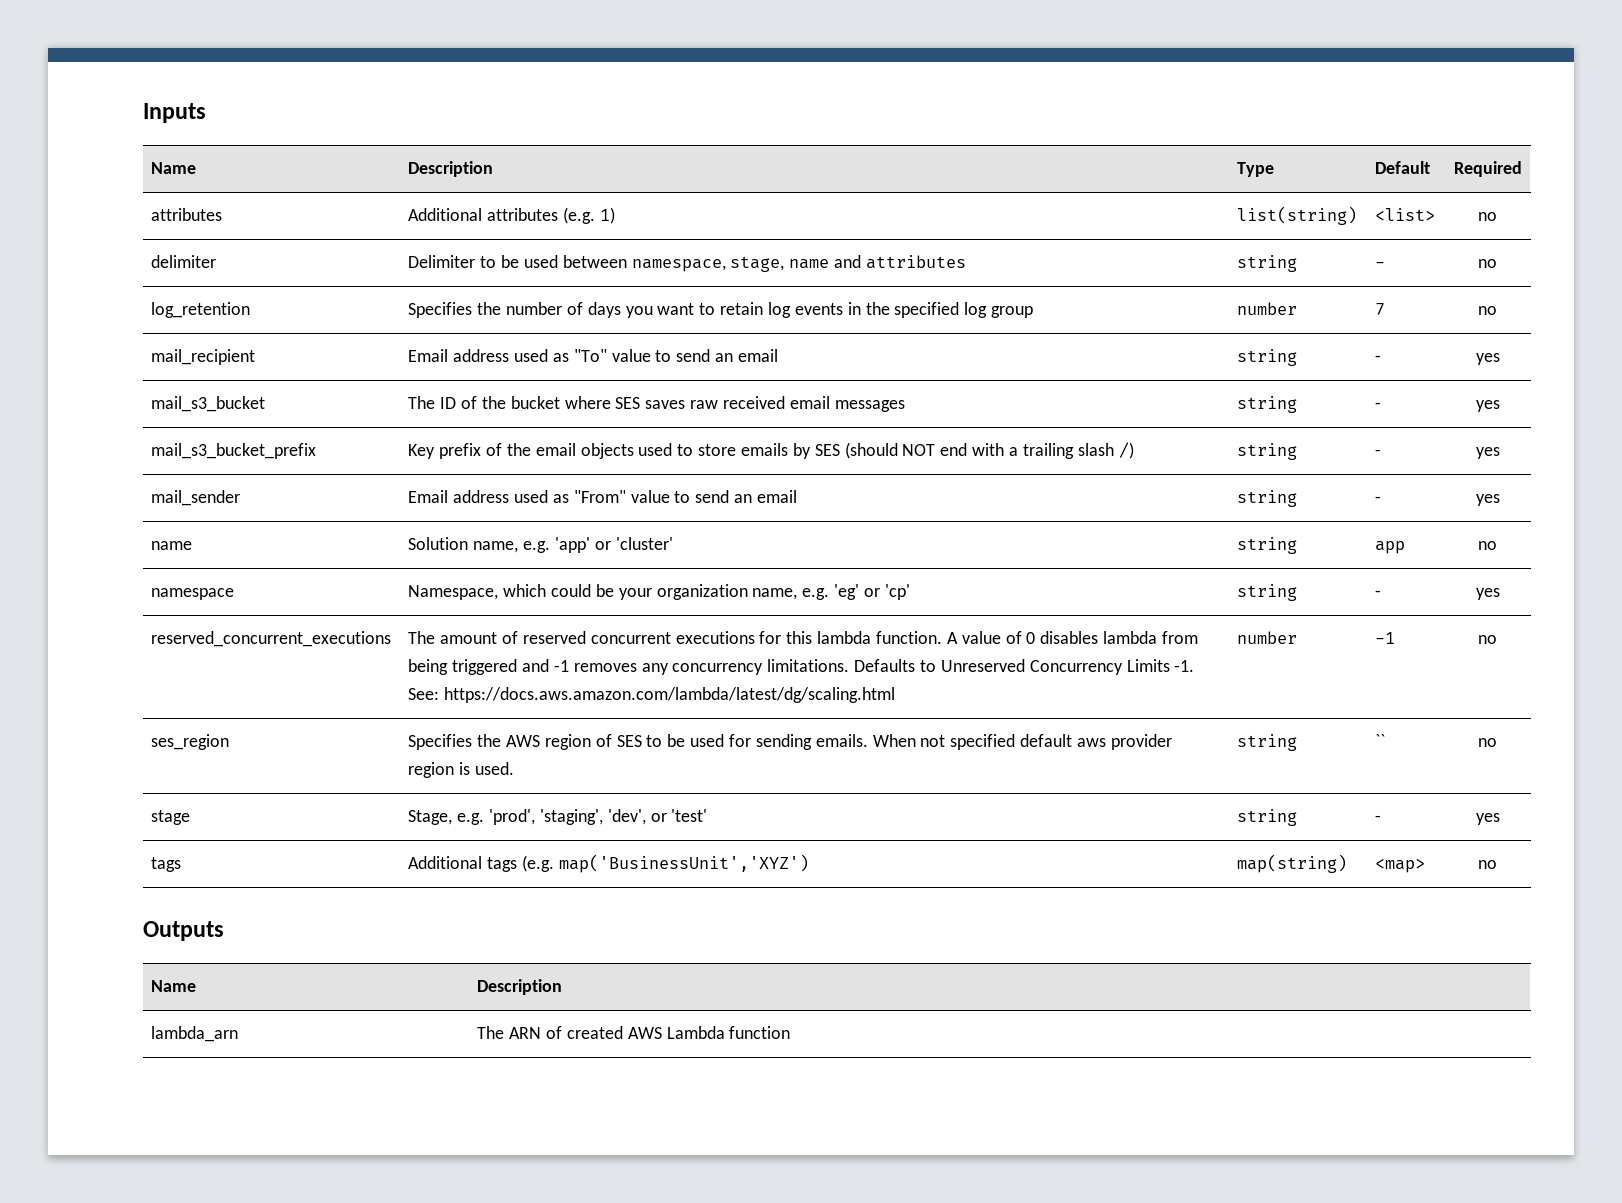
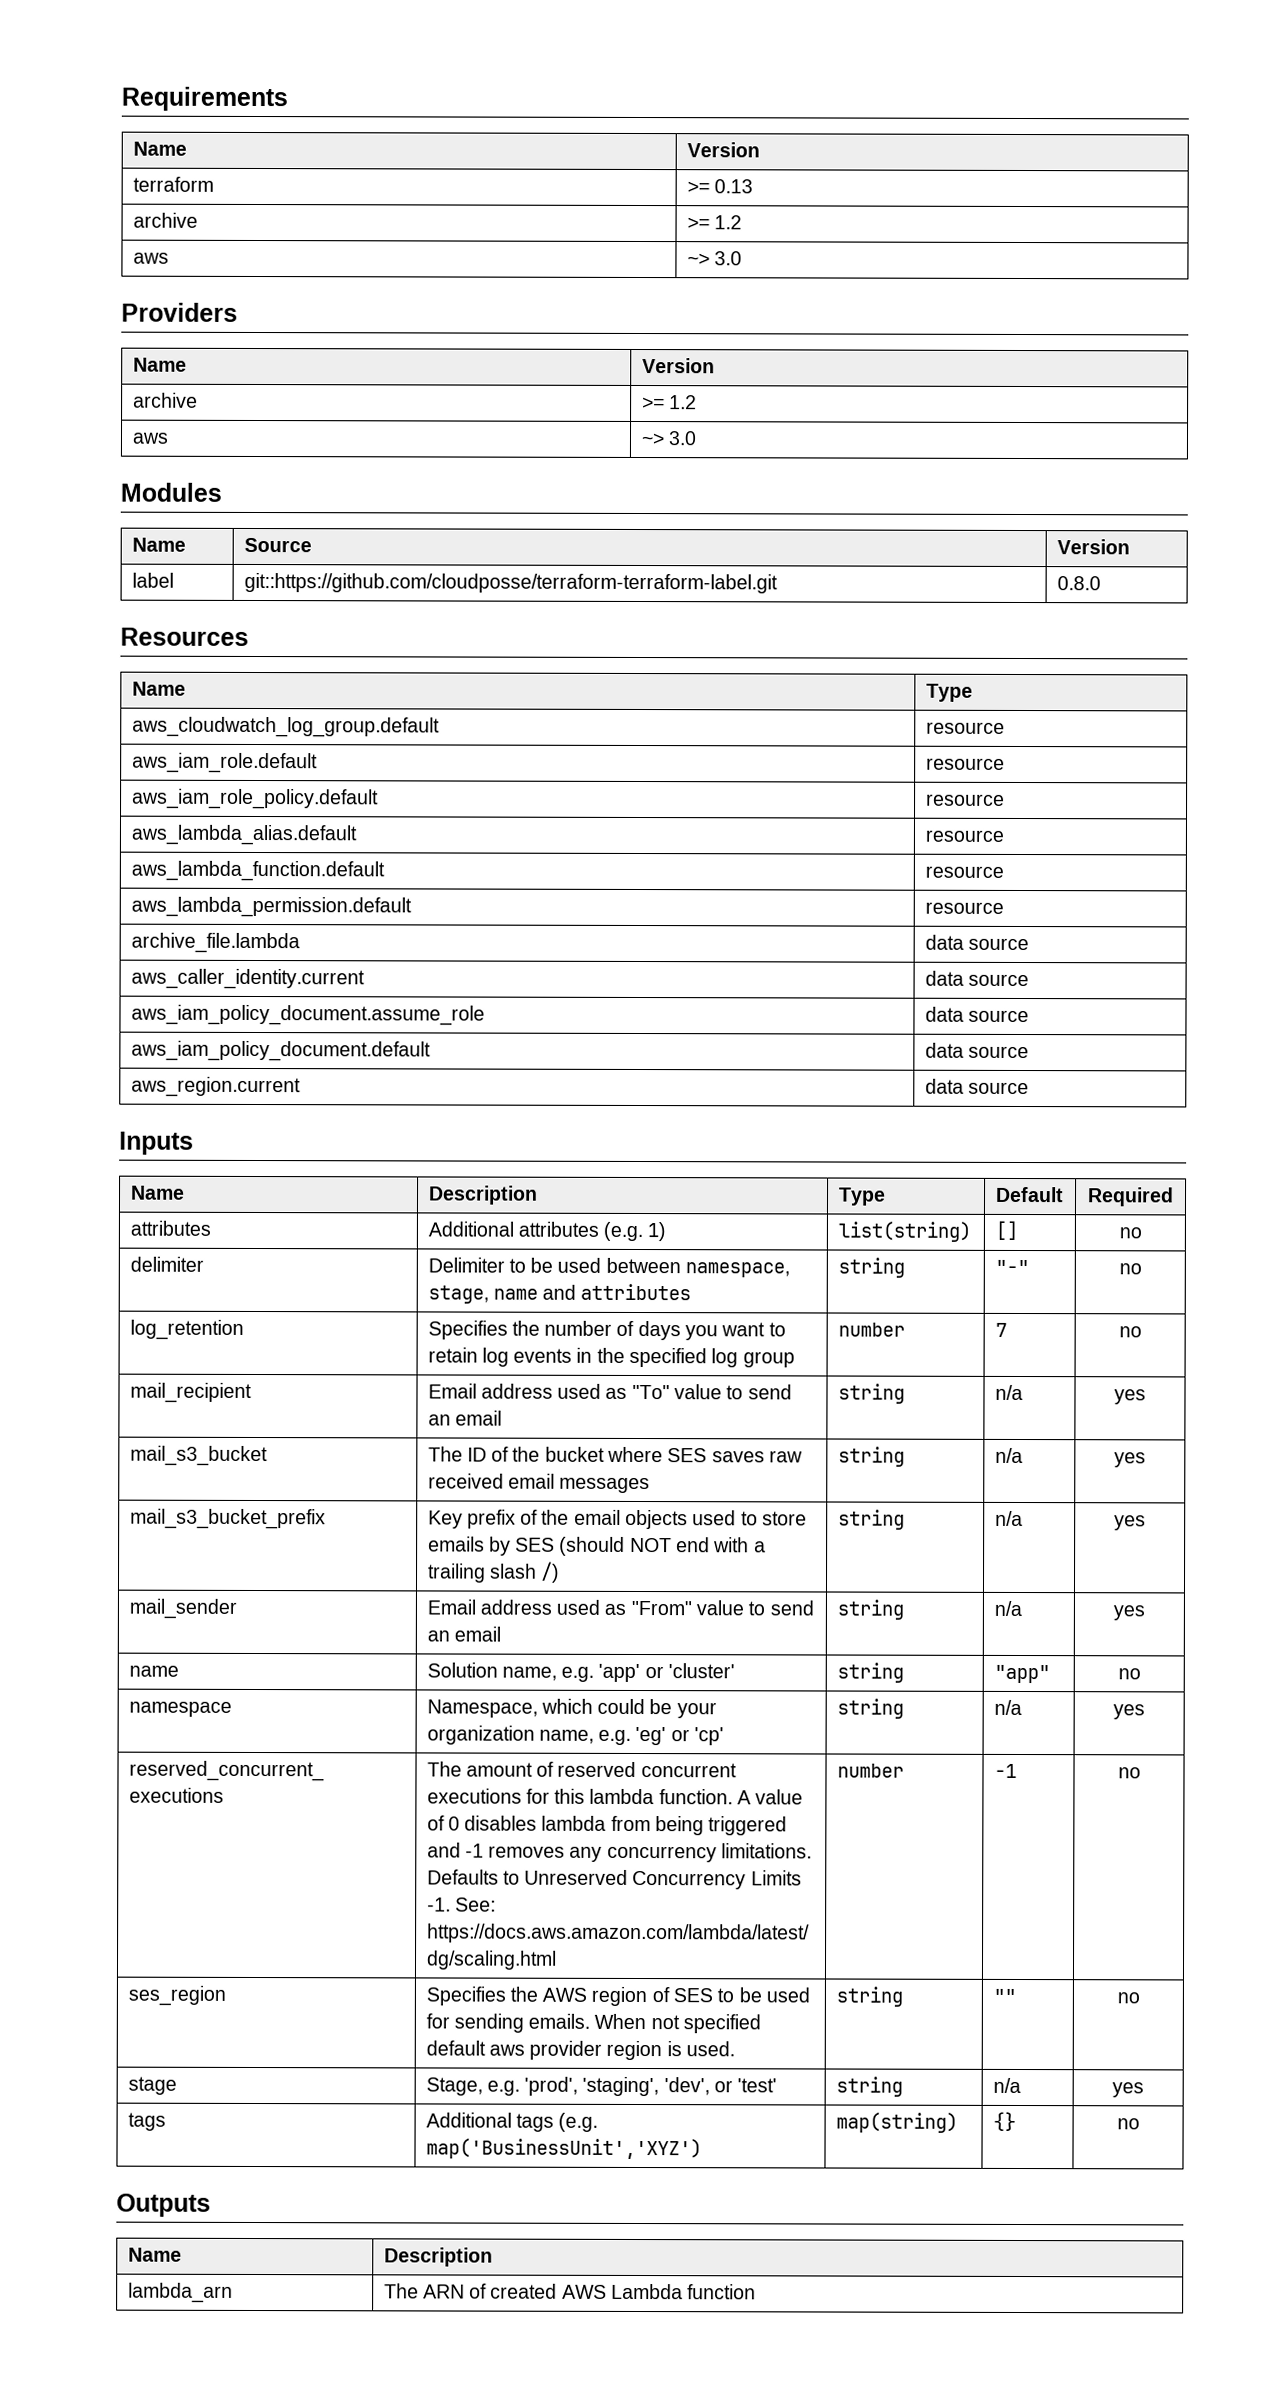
(143, 113) none -> [121,86,288,112] [132,141,187,156] [686,142,760,158] [132,176,214,192] [686,179,753,194] [132,212,198,228] [686,215,742,230] [132,252,169,264] [686,251,742,266] [121,302,238,322] [132,357,187,372] [641,358,715,374] [132,392,198,408] [641,395,697,410] [131,432,169,444] [640,431,697,446] [120,482,222,502] [131,537,186,552] [243,537,312,553] [1056,539,1130,555] [131,572,174,588] [243,572,778,594] [1056,576,1101,591] [120,627,249,646] [131,681,186,696] [925,683,973,702] [131,716,440,738] [925,721,1005,734] [131,752,318,774] [925,757,1005,770] [131,788,379,810] [925,793,1005,806] [130,824,357,846] [924,829,1004,842] [130,860,385,882] [924,865,1004,878] [130,896,412,918] [924,901,1004,914] [130,932,300,954] [924,934,1029,951] [130,968,365,990] [924,970,1029,987] [130,1004,485,1026] [924,1006,1029,1023] [130,1040,431,1062] [924,1042,1029,1059] [130,1076,301,1098] [924,1078,1029,1095] Requirements // Name | Version // terraform | >= 0.13 // archive | >= 1.2 // aws | ~> 3.0 // Providers // Name | Version // archive | >= 1.2 // aws | ~> 3.0 // Modules // Name | Source | Version // label | git::https://github.com/cloudposse/terraform-terraform-label.git | 0.8.0 // Resources // Name | Type // aws_cloudwatch_log_group.default | resource // aws_iam_role.default | resource // aws_iam_role_policy.default | resource // aws_lambda_alias.default | resource // aws_lambda_function.default | resource // aws_lambda_permission.default | resource // archive_file.lambda | data source // aws_caller_identity.current | data source // aws_iam_policy_document.assume_role | data source // aws_iam_policy_document.default | data source // aws_region.current | data source //
[1375,208,1436,221] <list> -> [994,1220,1018,1240] []
[1375,262,1386,268] - -> [994,1259,1029,1275] "-"
[1375,355,1382,362] - -> [994,1384,1023,1401] n/a
[1375,402,1382,409] - -> [994,1447,1023,1464] n/a
[1375,449,1382,456] - -> [994,1510,1023,1527] n/a
[1375,496,1382,503] - -> [993,1600,1022,1617] n/a
[1375,541,1406,554] app -> [993,1664,1050,1684] "app"
[1375,590,1382,597] - -> [993,1699,1022,1716] n/a
[1375,734,1386,747] `` -> [992,1988,1016,2003] ""
[1375,815,1382,822] - -> [992,2077,1021,2094] n/a
[1375,858,1426,873] <map> -> [992,2111,1016,2131] {}

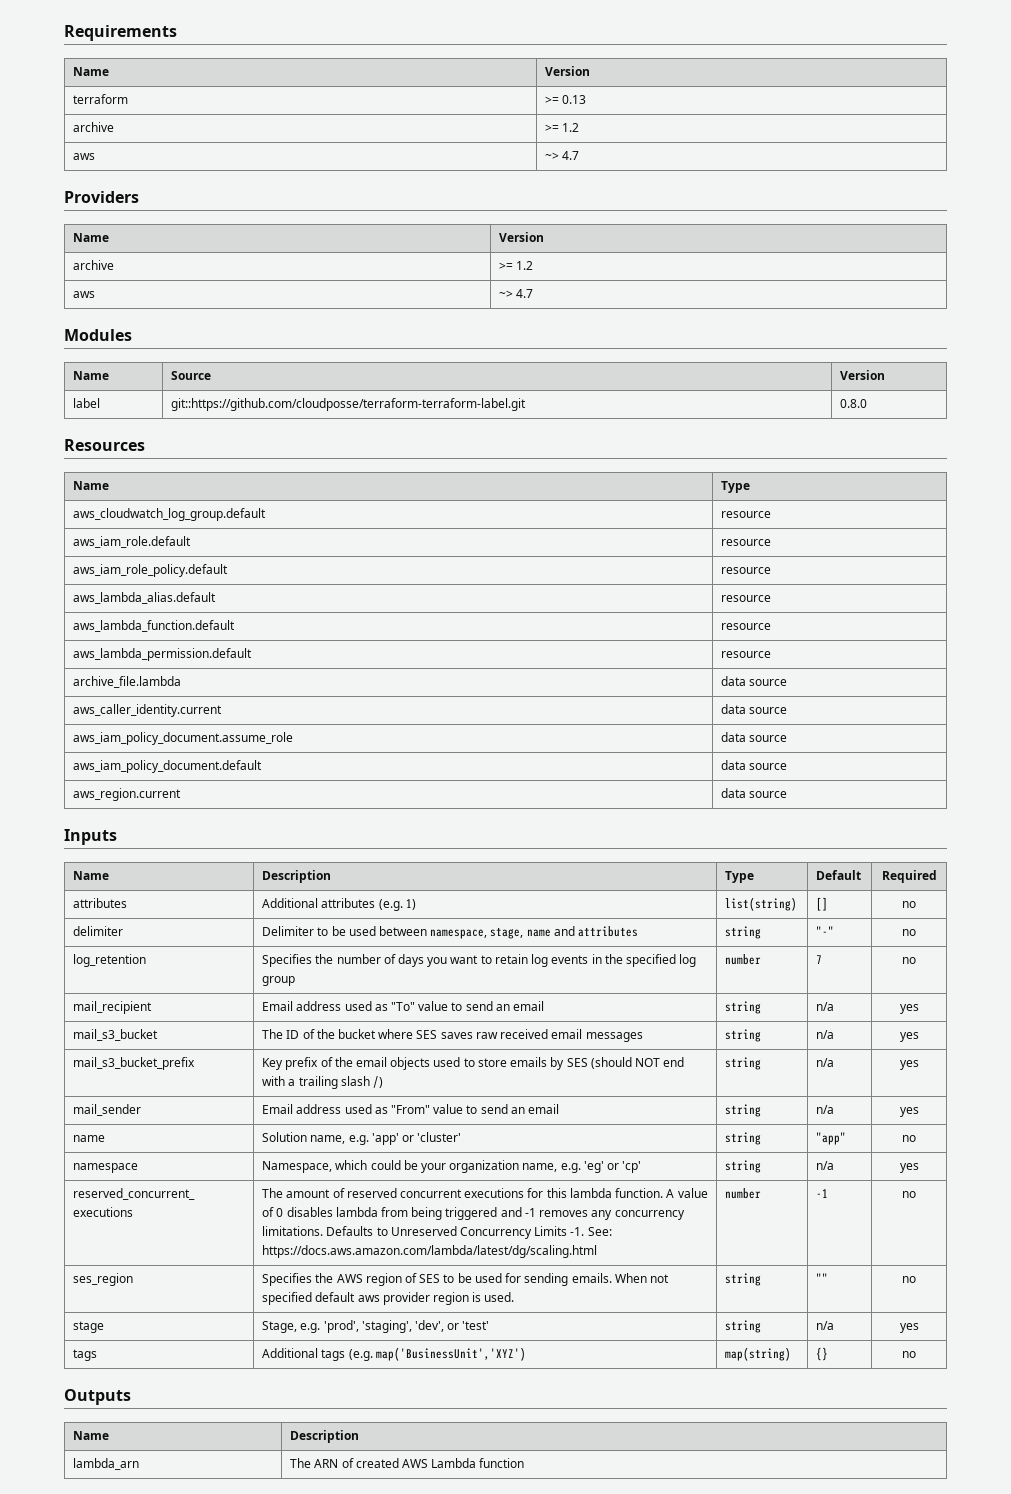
[713,251,742,266] 3.0 -> [562,151,580,160] 4.7
[667,431,697,446] 3.0 -> [516,289,534,298] 4.7

